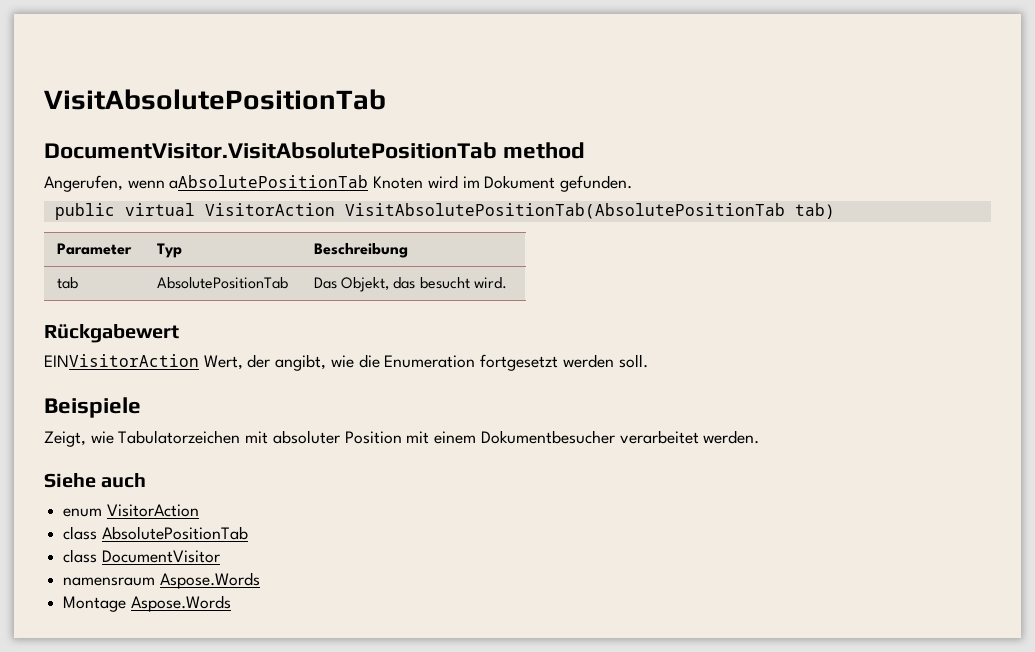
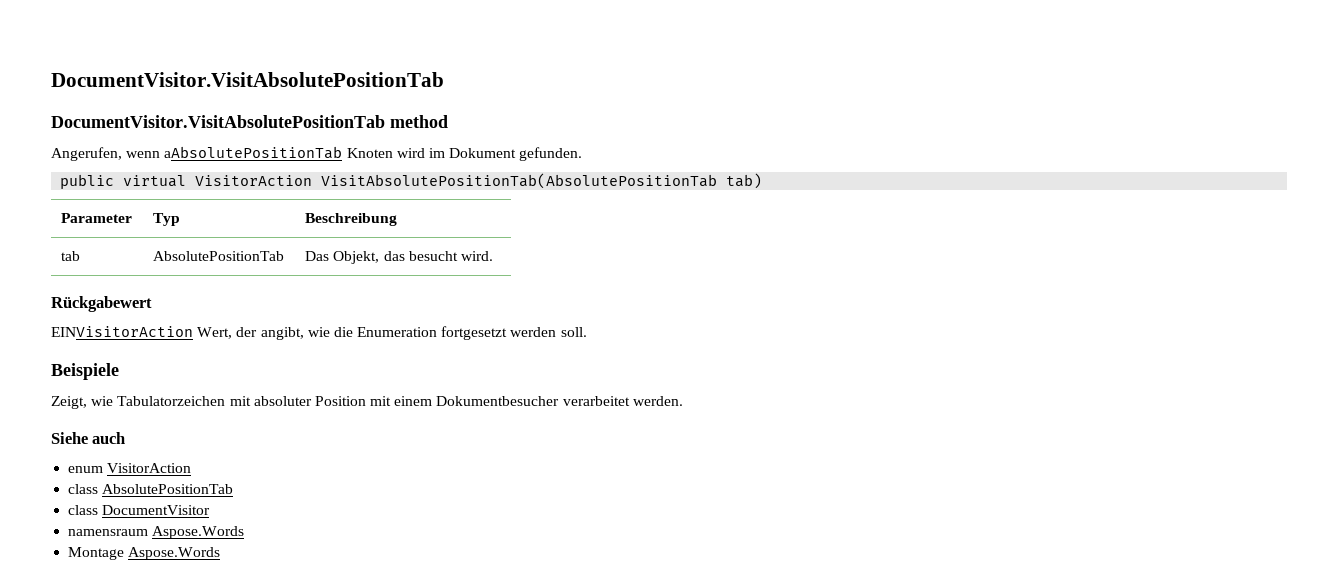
[44,89,386,110] VisitAbsolutePositionTab -> [51,72,444,87] DocumentVisitor.VisitAbsolutePositionTab

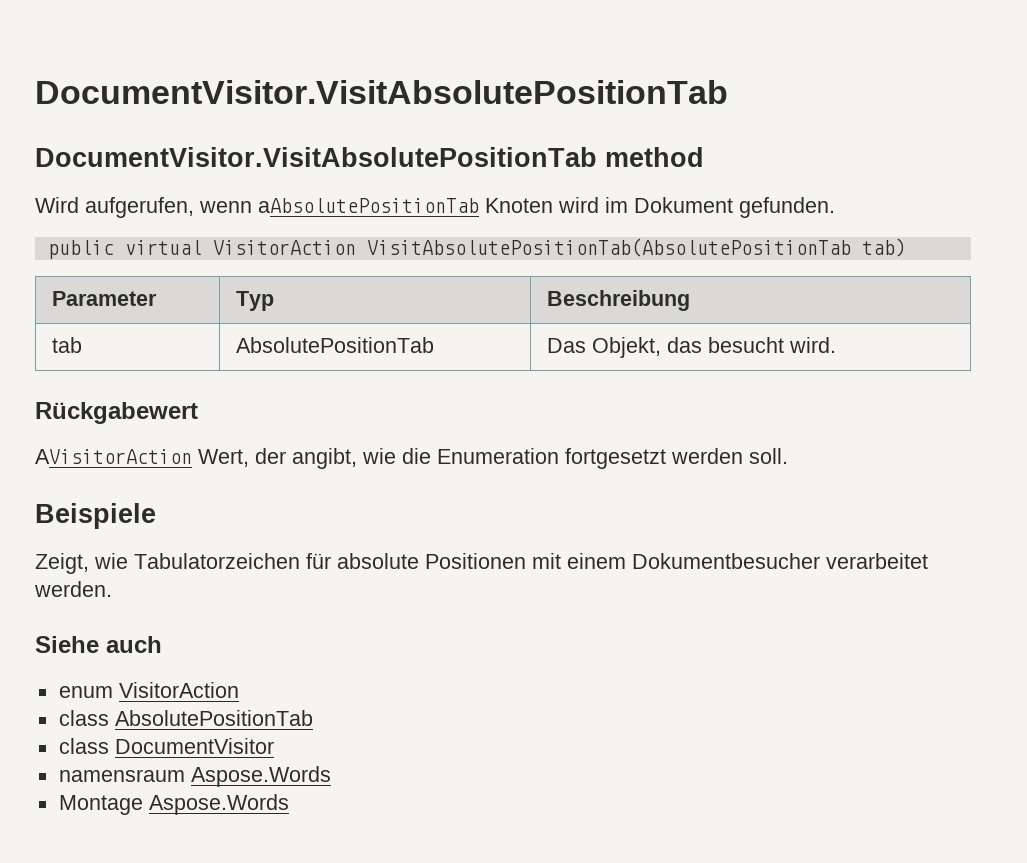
[51,147,122,161] Angerufen, -> [35,197,194,218] Wird aufgerufen,
[51,326,193,337] EINVisitorAction -> [35,449,192,464] AVisitorAction
[229,396,366,406] mit absoluter Position -> [306,553,526,569] für absolute Positionen

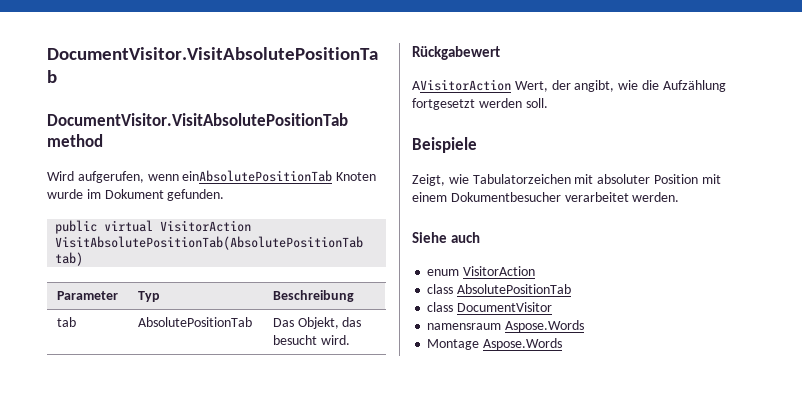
[258,197,599,213] aAbsolutePositionTab Knoten wird -> [182,170,377,182] [47,189,83,199] einAbsolutePositionTab Knoten wurde
[437,448,559,464] Enumeration -> [662,80,726,92] Aufzählung
[306,553,526,569] für absolute Positionen -> [574,174,698,184] mit absoluter Position

